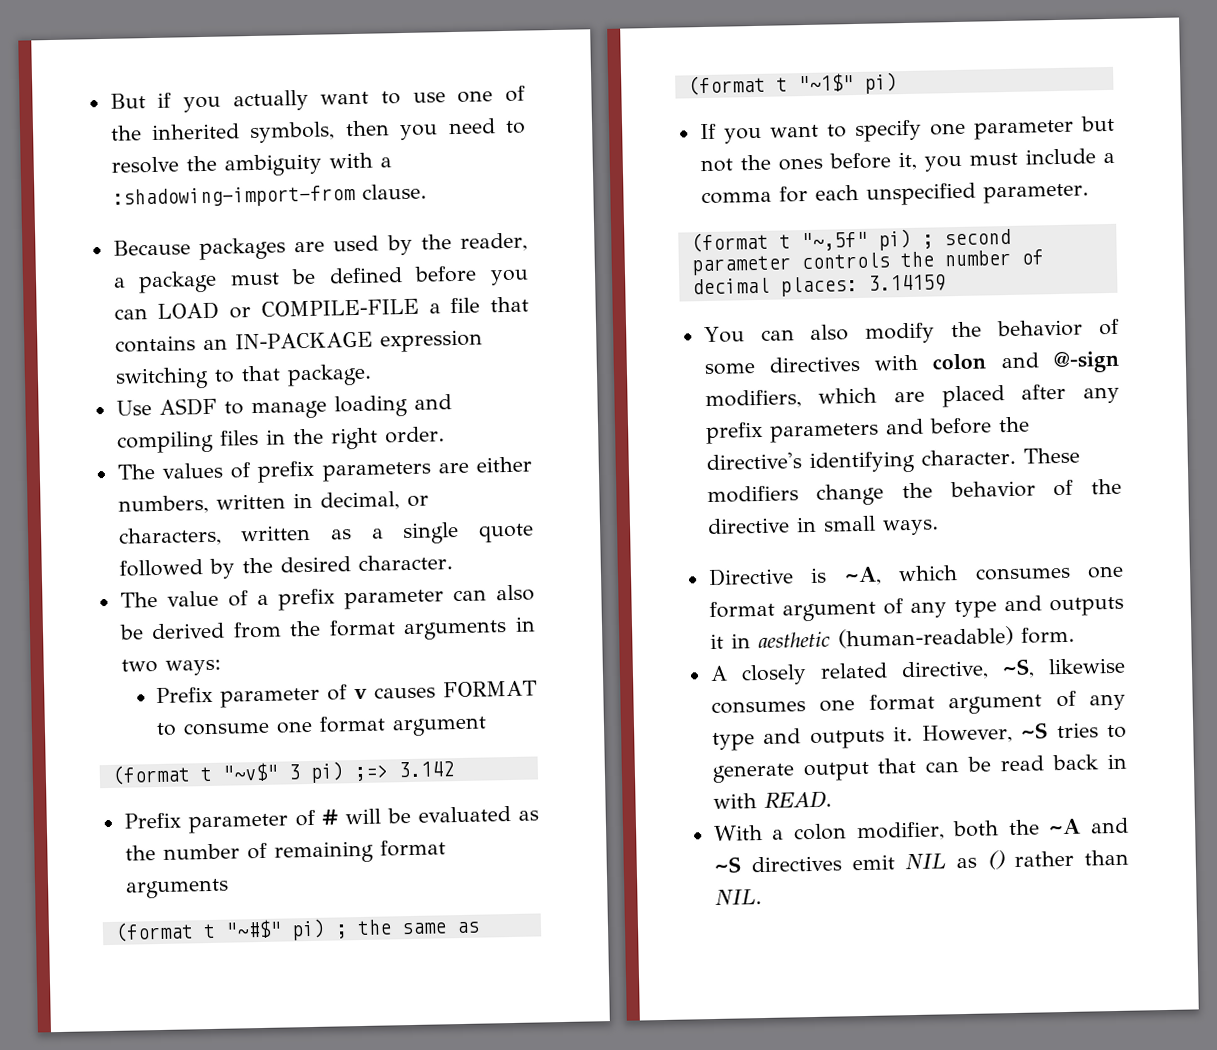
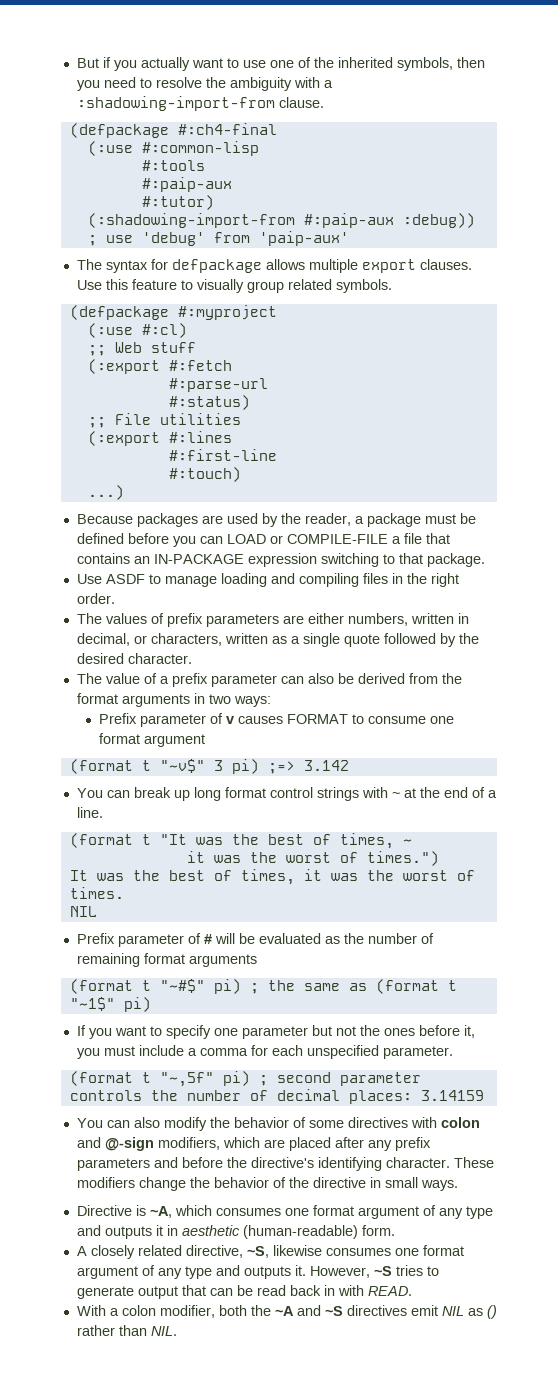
(427, 191) none -> [69,123,277,138] [87,141,259,156] [141,160,205,171] [141,177,232,192] [141,195,214,210] [87,213,475,228] [87,231,349,246] [76,259,472,273] [76,279,392,293] [69,305,277,320] [87,323,187,338] [87,342,196,356] [87,359,232,374] [168,378,268,392] [168,395,250,410] [87,413,241,428] [87,431,232,446] [168,449,277,461] [168,467,241,482] [87,485,124,500] // (defpackage #:ch4-final // (:use #:common-lisp // #:tools // #:paip-aux // #:tutor) // (:shadowing-import-from #:paip-aux :debug)) ; use 'debug' from 'paip-aux' // The syntax for defpackage allows multiple export clauses. Use this feature to visually group related symbols. // (defpackage #:myproject // (:use #:cl) // ;; Web stuff // (:export #:fetch // #:parse-url // #:status) // ;; File utilities // (:export #:lines // #:first-line // #:touch) // ...)
(454, 769) none -> [76,787,497,801] [76,807,103,818] [69,833,412,849] [186,851,439,866] [69,869,475,885] [69,887,124,899] [69,906,97,917] // You can break up long format control strings with ~ at the end of a line. // (format t "It was the best of times, ~ // it was the worst of times.") // It was the best of times, it was the worst of times. // NIL

